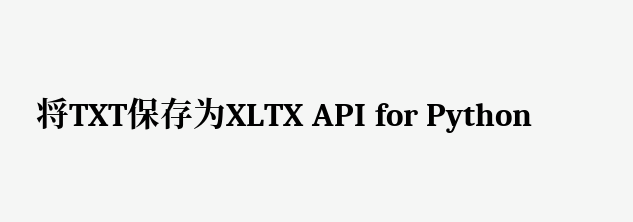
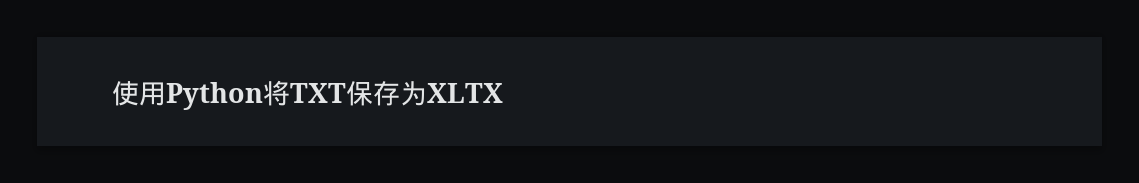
(36, 113) none -> [112,81,263,110] 使用Python
[310,103,533,133] API for Python -> (503, 93) none

